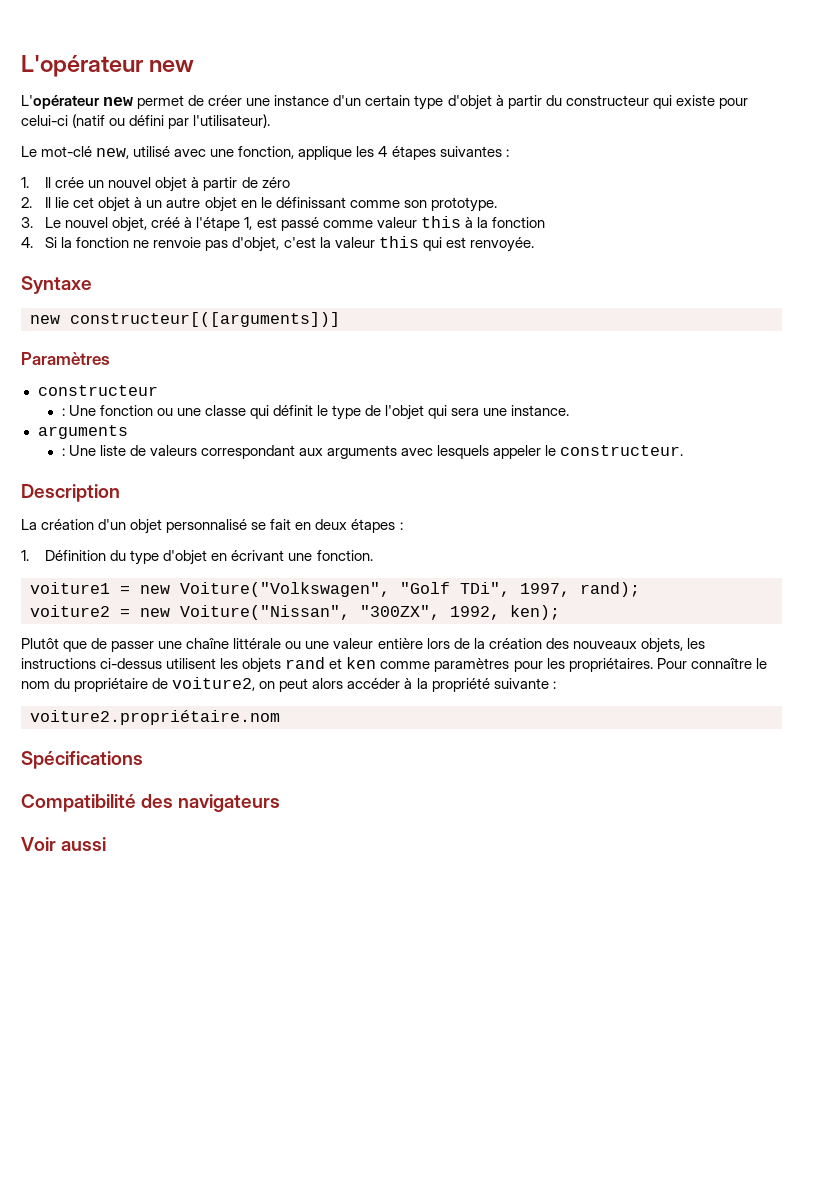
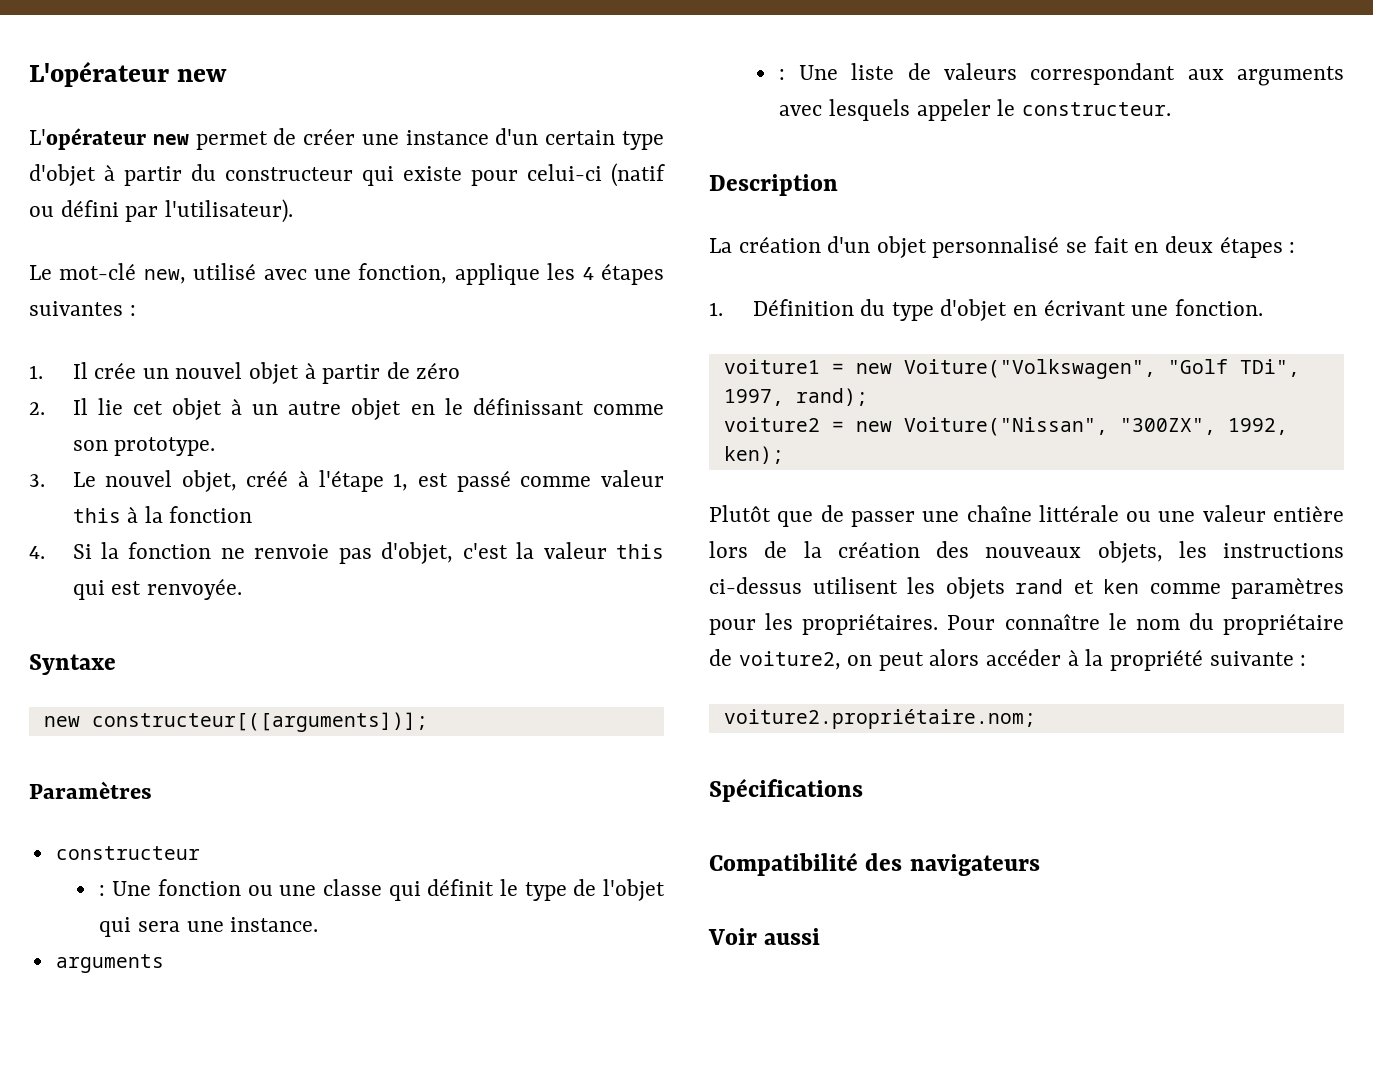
[70,312,340,327] constructeur[([arguments])] -> [91,712,428,732] constructeur[([arguments])];
[30,710,280,725] voiture2.propriétaire.nom -> [723,709,1036,729] voiture2.propriétaire.nom;

